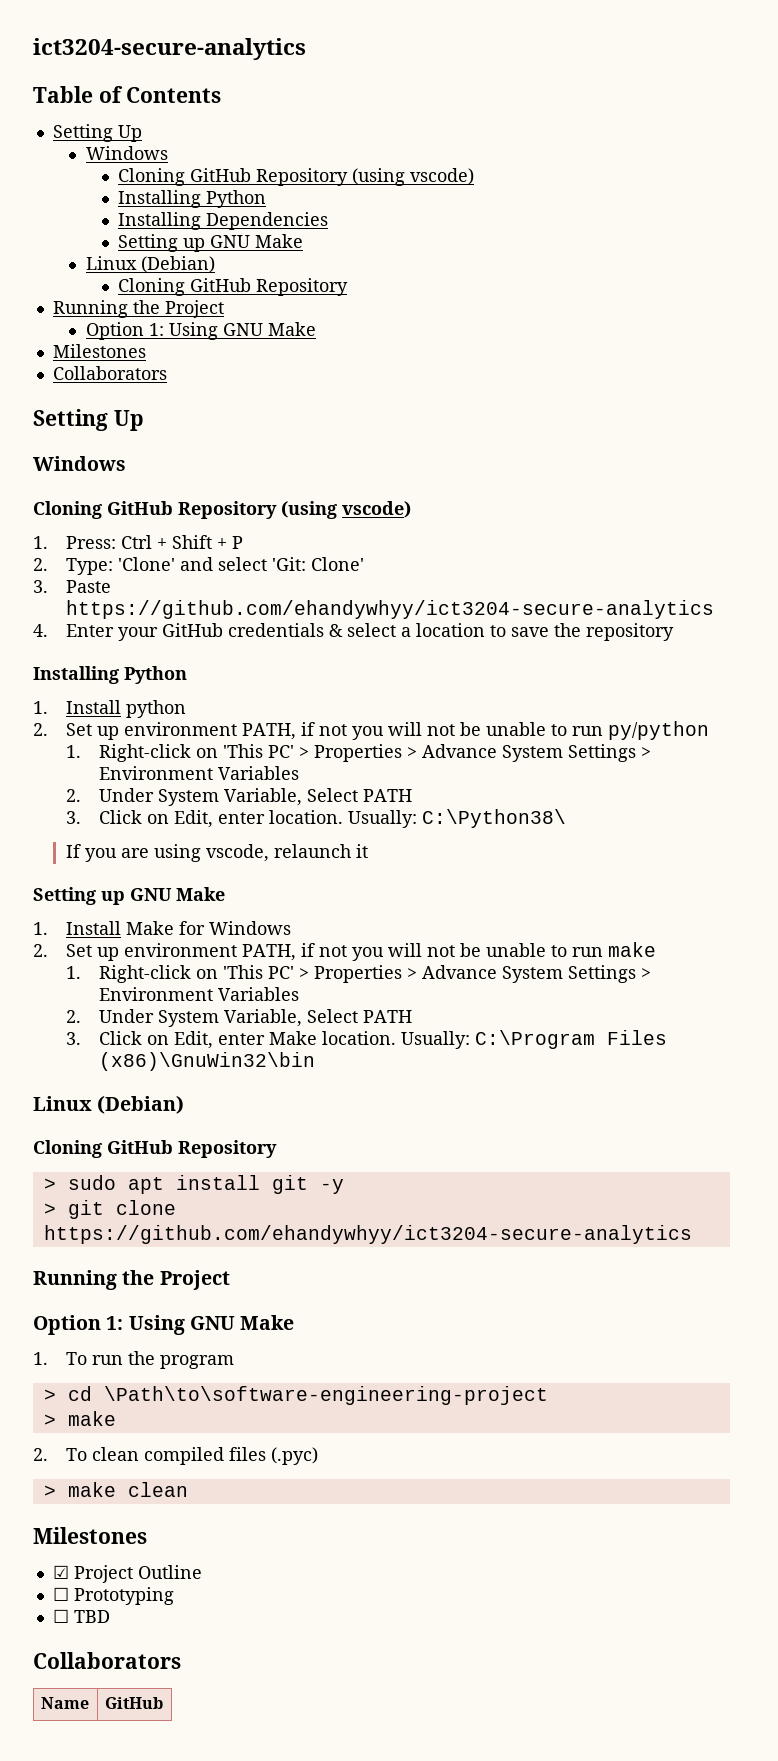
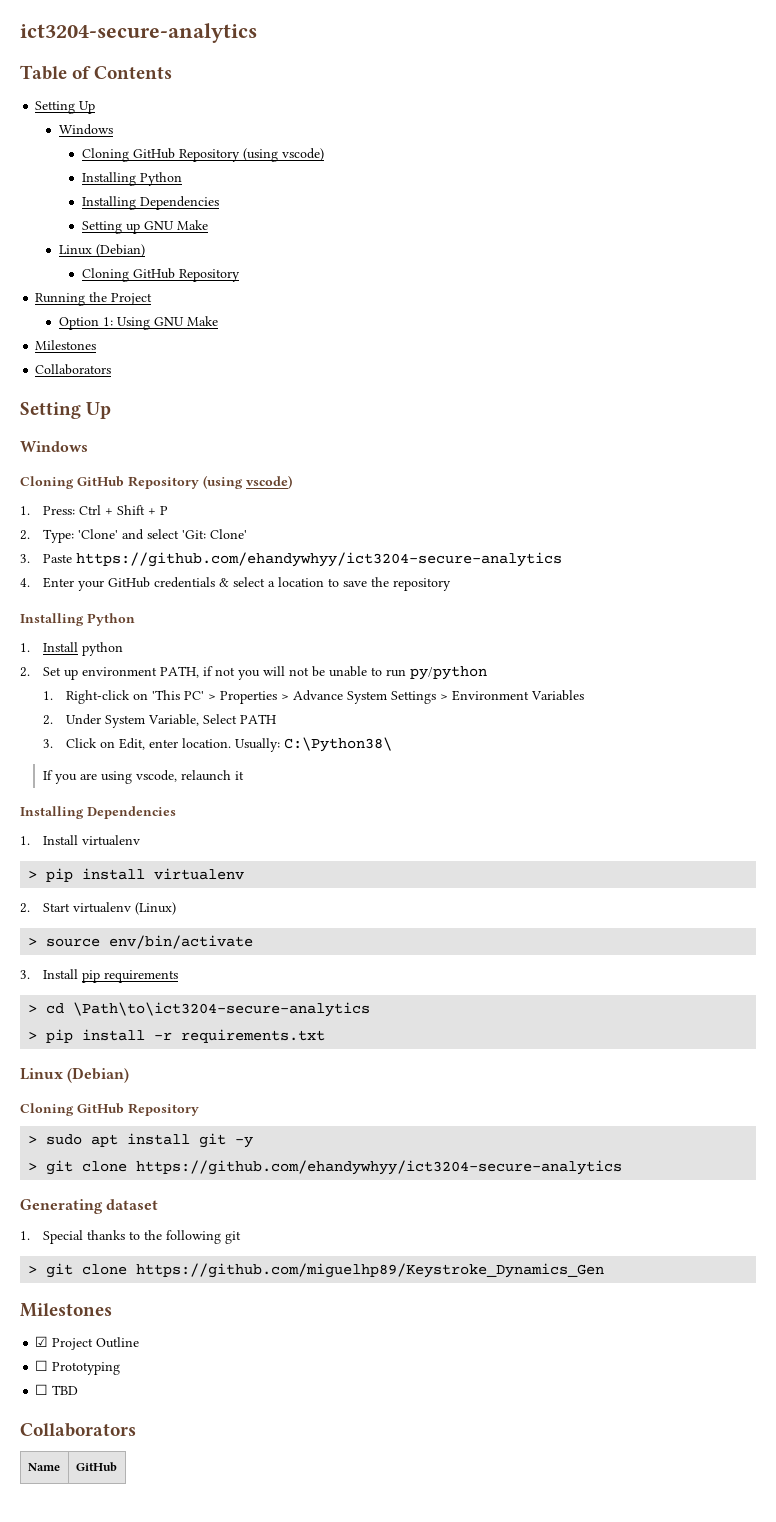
[33,887,225,905] [33,921,291,935] [33,942,656,961] [65,965,651,983] [98,987,299,1001] [65,1009,412,1027] [65,1030,667,1049] [98,1052,315,1071] Setting up GNU Make // 1. Install Make for Windows // 2. Set up environment PATH, if not you will not be unable to run make // 1. Right-click on 'This PC' > Properties > Advance System Settings > Environment Variables // 2. Under System Variable, Select PATH // 3. Click on Edit, enter Make location. Usually: C:\Program Files (x86)\GnuWin32\bin -> [20,806,176,819] [20,835,141,846] [28,868,245,882] [20,902,177,915] [28,935,254,949] [20,969,179,983] [28,1002,371,1017] [28,1029,326,1043] Installing Dependencies // 1. Install virtualenv // > pip install virtualenv // 2. Start virtualenv (Linux) // > source env/bin/activate // 3. Install pip requirements // > cd \Path\to\ict3204-secure-analytics // > pip install -r requirements.txt
[33,1270,230,1290] [33,1315,295,1335] [33,1351,234,1369] [43,1386,548,1405] [43,1411,116,1426] [33,1447,318,1465] [43,1482,188,1497] Running the Project // Option 1: Using GNU Make // 1. To run the program // > cd \Path\to\software-engineering-project // > make // 2. To clean compiled files (.pyc) // > make clean -> [20,1199,159,1214] [20,1230,242,1244] [28,1263,605,1278] Generating dataset // 1. Special thanks to the following git // > git clone https://github.com/miguelhp89/Keystroke_Dynamics_Gen

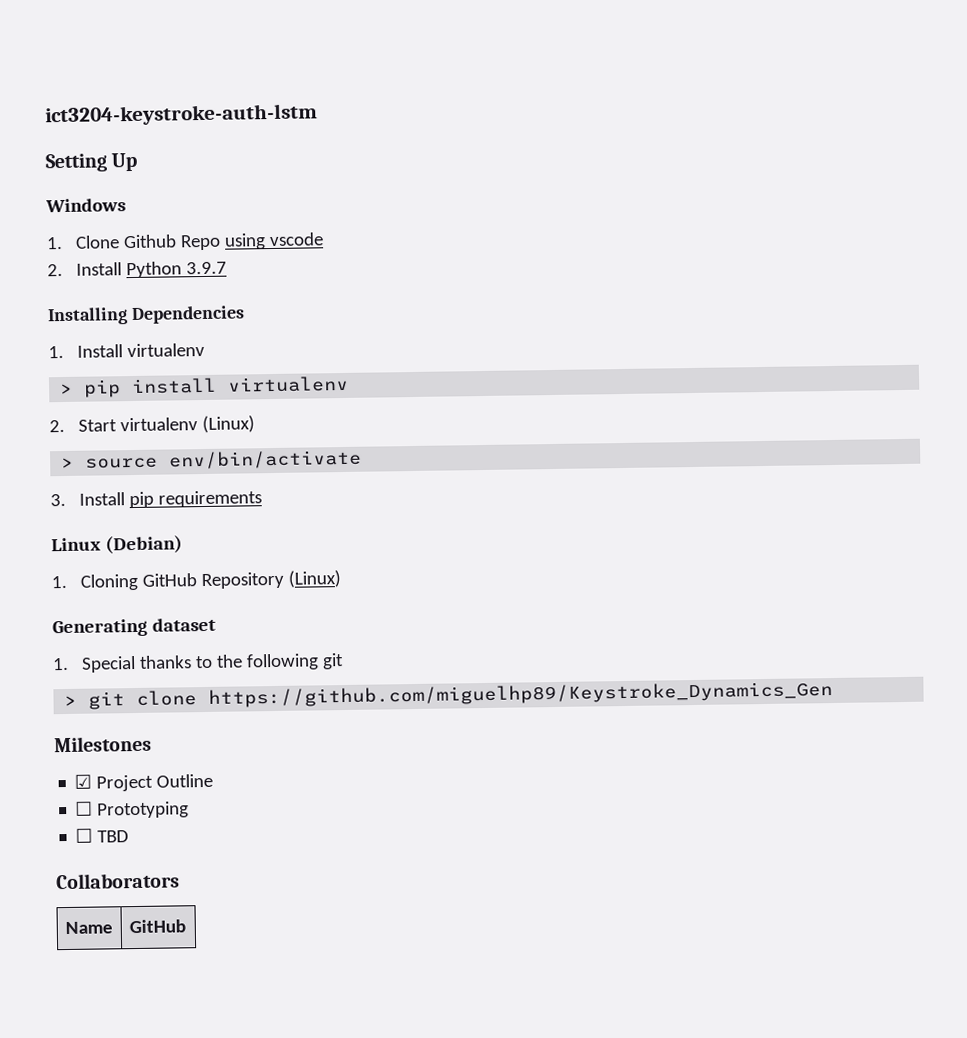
[20,23,257,43] [20,65,173,80] [35,101,96,114] [58,124,113,135] [81,148,324,162] [81,172,182,186] [81,196,219,210] [81,220,208,234] [58,244,145,257] [81,268,240,282] [35,292,153,306] [58,316,218,330] [35,340,97,350] [35,364,112,375] [20,402,112,419] [20,441,88,452] [20,475,292,489] [20,505,169,515] [20,529,248,543] [20,552,563,567] [20,577,452,591] [20,613,135,626] [20,642,124,656] [20,666,488,680] [43,690,585,704] [43,714,277,728] [43,737,393,752] [43,770,245,784] ict3204-secure-analytics // Table of Contents // Setting Up // Windows // Cloning GitHub Repository (using vscode) // Installing Python // Installing Dependencies // Setting up GNU Make // Linux (Debian) // Cloning GitHub Repository // Running the Project // Option 1: Using GNU Make // Milestones // Collaborators // Setting Up // Windows // Cloning GitHub Repository (using vscode) // 1. Press: Ctrl + Shift + P // 2. Type: 'Clone' and select 'Git: Clone' // 3. Paste https://github.com/ehandywhyy/ict3204-secure-analytics // 4. Enter your GitHub credentials & select a location to save the repository // Installing Python // 1. Install python // 2. Set up environment PATH, if not you will not be unable to run py/python // 1. Right-click on 'This PC' > Properties > Advance System Settings > Environment Variables // 2. Under System Variable, Select PATH // 3. Click on Edit, enter location. Usually: C:\Python38\ // If you are using vscode, relaunch it -> [45,103,318,127] [45,152,138,173] [45,198,126,213] [46,232,325,251] [47,261,228,279] ict3204-keystroke-auth-lstm // Setting Up // Windows // 1. Clone Github Repo using vscode // 2. Install Python 3.9.7
[28,1002,371,1017] [28,1029,326,1043] [20,1067,130,1083] [20,1103,199,1116] [28,1133,254,1148] [28,1160,623,1175] // > cd \Path\to\ict3204-secure-analytics // > pip install -r requirements.txt // Linux (Debian) // Cloning GitHub Repository // > sudo apt install git -y // > git clone https://github.com/ehandywhyy/ict3204-secure-analytics -> [51,535,183,555] [51,570,342,591] // Linux (Debian) // 1. Cloning GitHub Repository (Linux)

